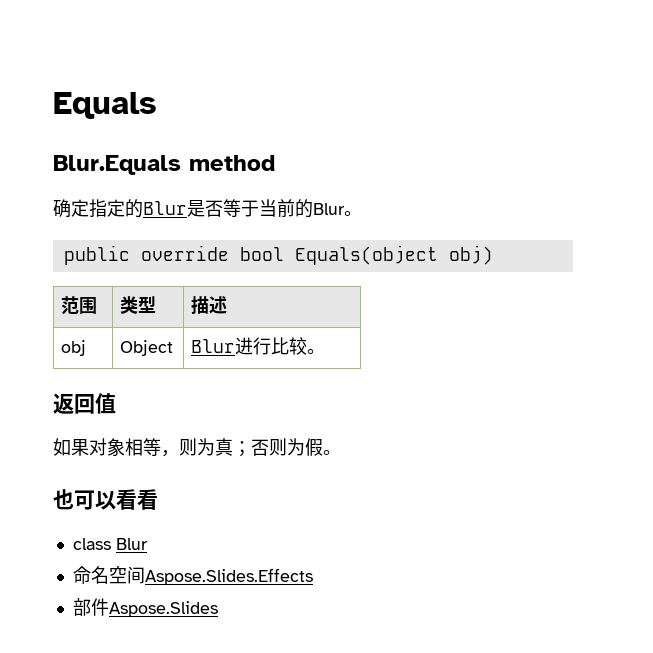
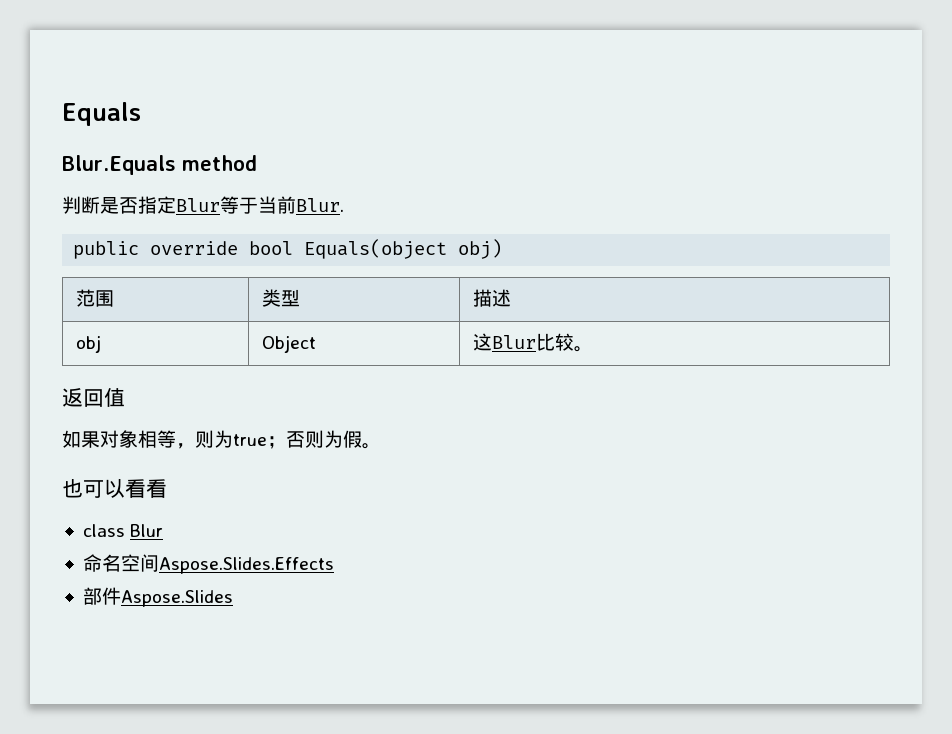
[53,199,362,218] 确定指定的Blur是否等于当前的Blur。 -> [62,196,344,214] 判断是否指定Blur等于当前Blur.
[191,337,272,355] Blur进行 -> [472,333,536,351] 这Blur
[215,438,233,456] 真 -> [233,434,267,446] true

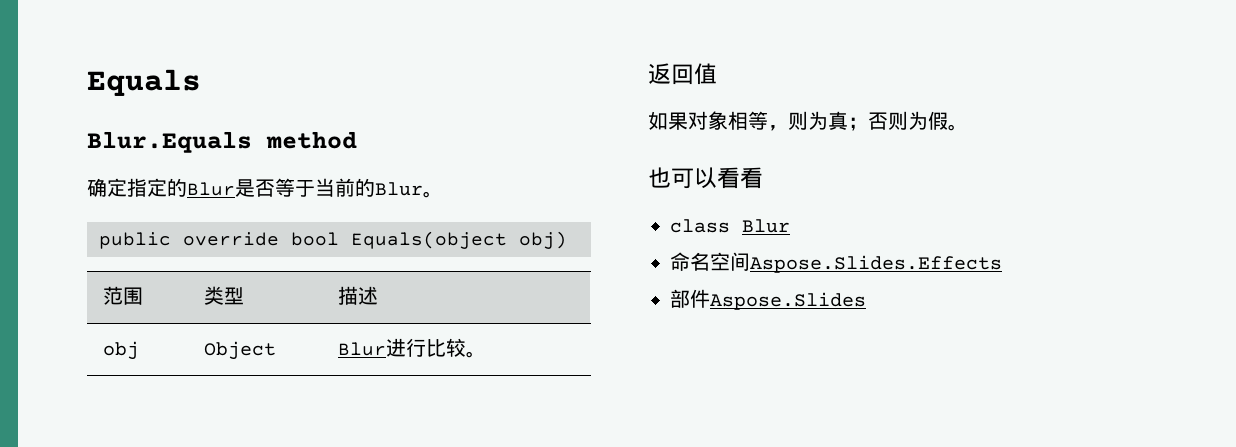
[62,196,344,214] 判断是否指定Blur等于当前Blur. -> [87,178,443,198] 确定指定的Blur是否等于当前的Blur。
[472,333,536,351] 这Blur -> [337,338,426,357] Blur进行
[233,434,267,446] true -> [828,111,848,130] 真

